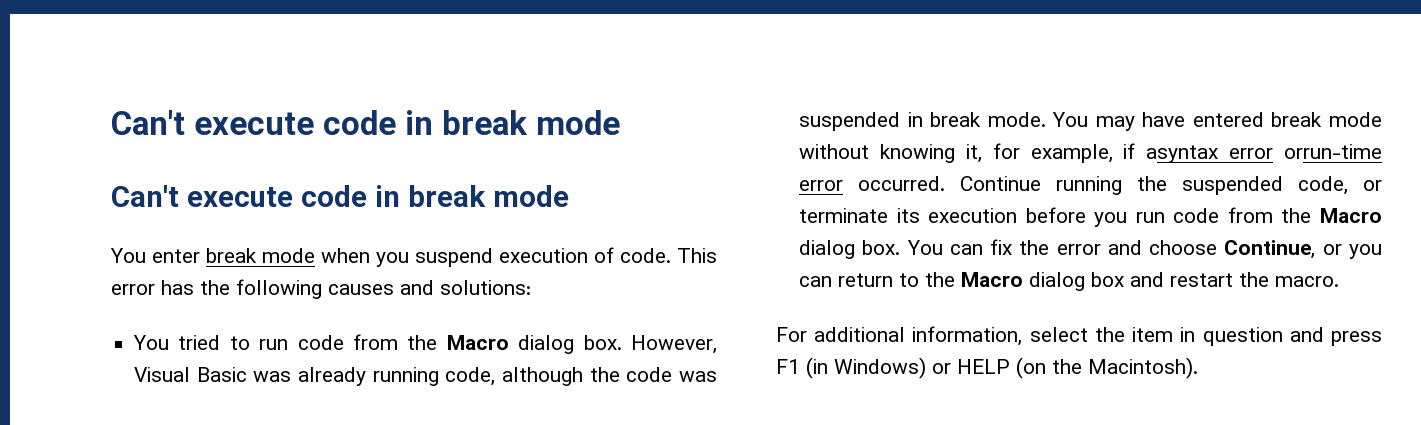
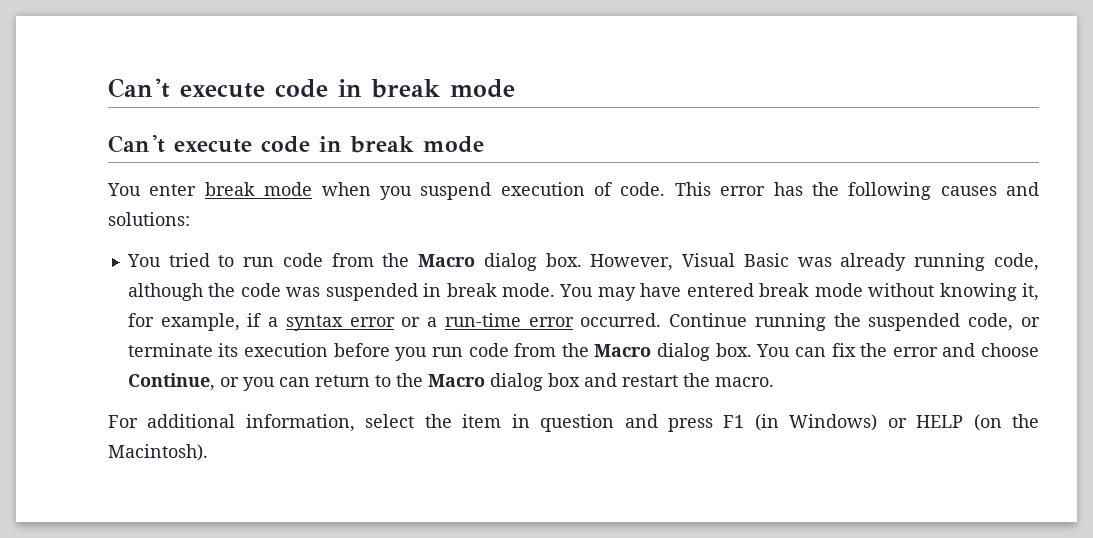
[1146,144,1382,163] asyntax error orrun-time -> [268,313,521,331] a syntax error or a run-time

